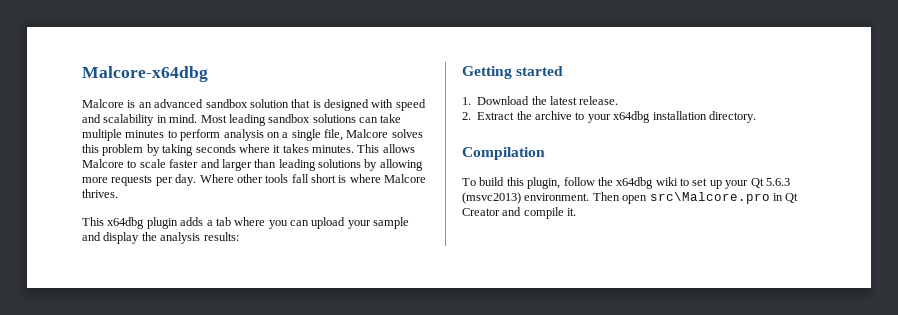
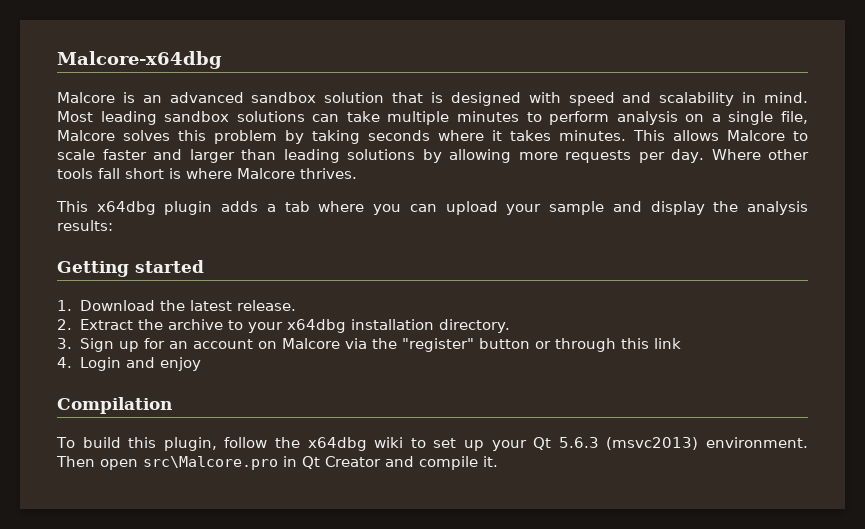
(756, 117) none -> [57,338,681,352] [57,357,201,371] // 3. Sign up for an account on Malcore via the "register" button or through this link // 4. Login and enjoy

